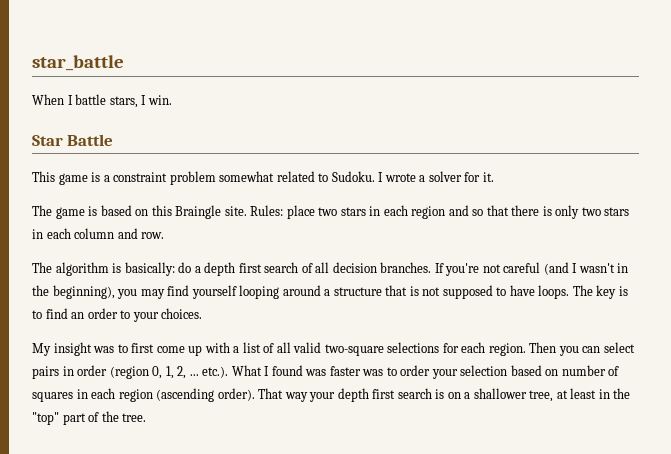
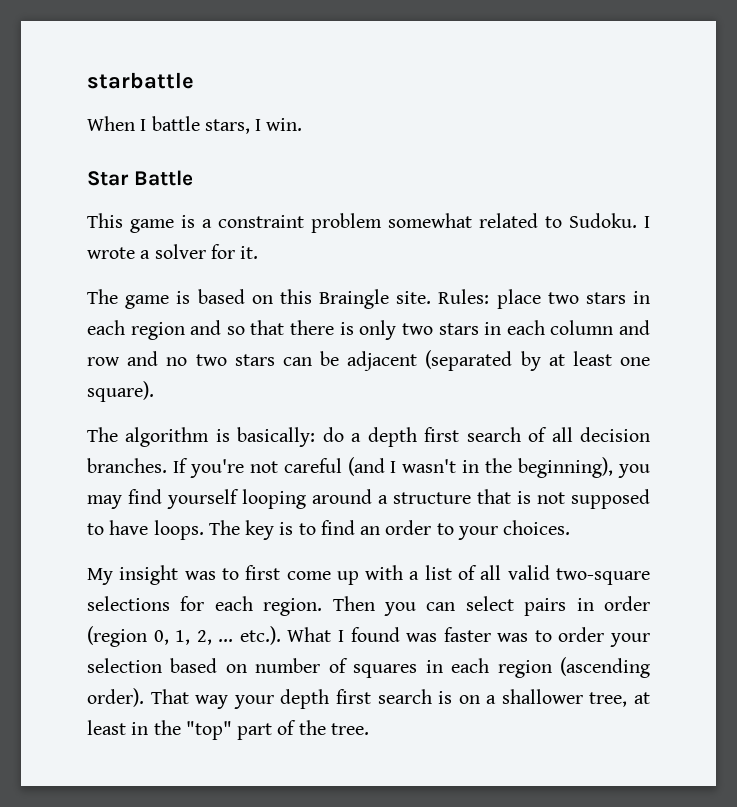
[32,55,124,71] star_battle -> [87,72,194,89] starbattle
[141,232,165,239] row. -> [87,350,650,371] [87,381,154,402] row and no two stars can be adjacent (separated by at least one square).

